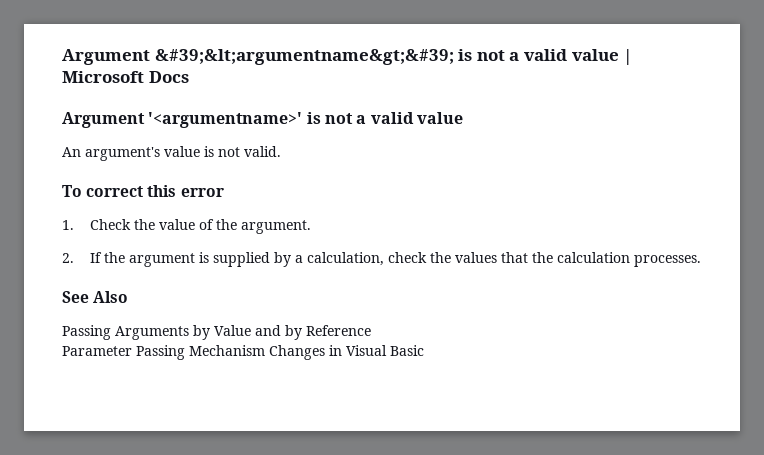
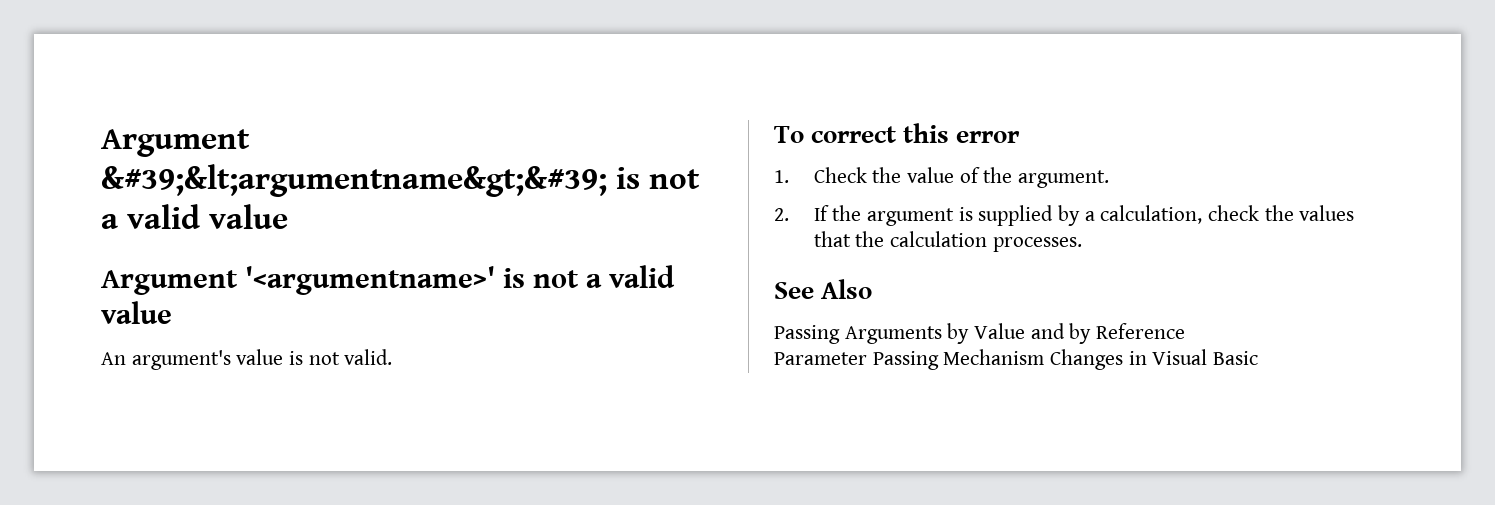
[623,49,634,65] [62,71,189,83] | Microsoft Docs -> (288, 216) none

